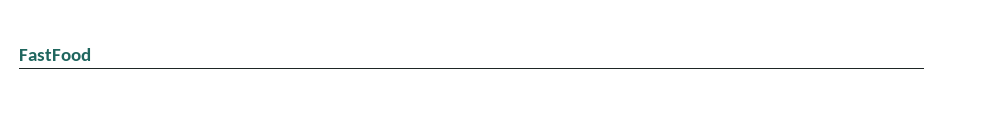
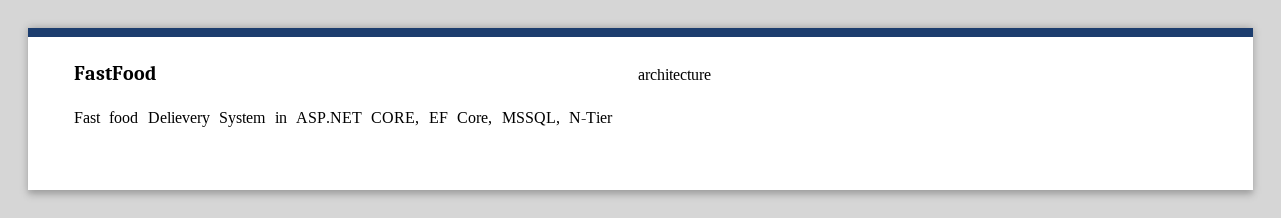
(91, 54) none -> [74,111,613,127] [638,69,711,80] // Fast food Delievery System in ASP.NET CORE, EF Core, MSSQL, N-Tier architecture

